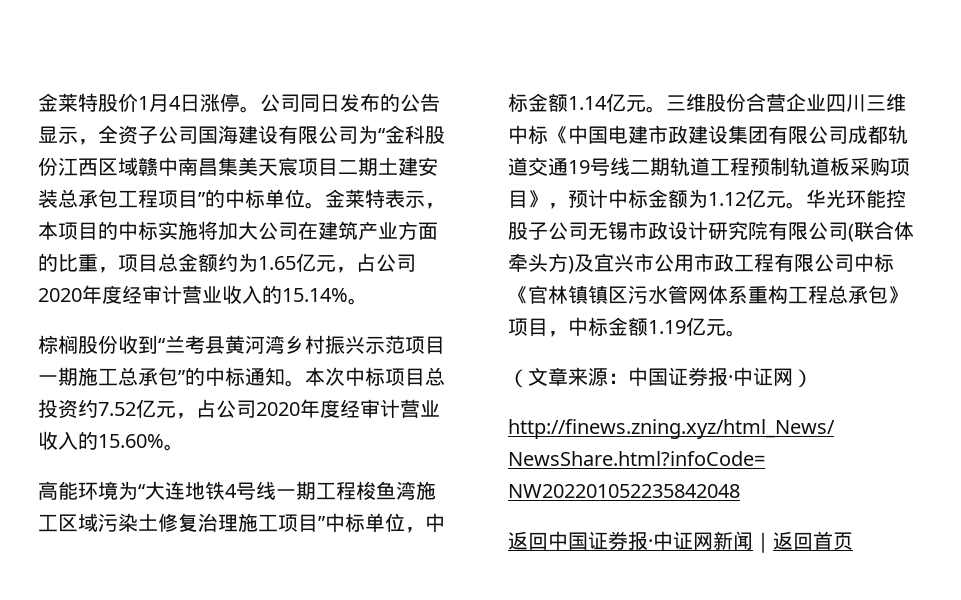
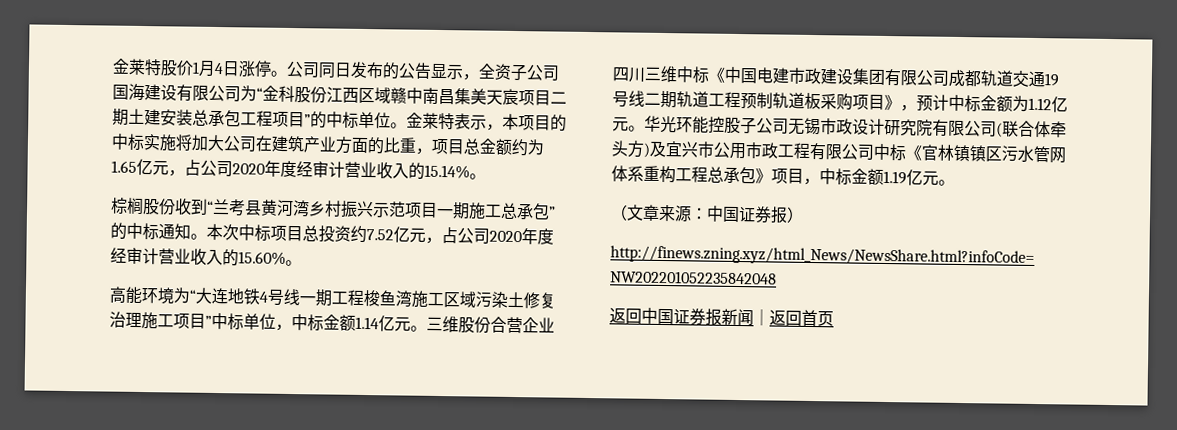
[728,367,793,386] ·中证网 -> (788, 215) none
[648,531,713,550] ·中证网 -> (722, 317) none

